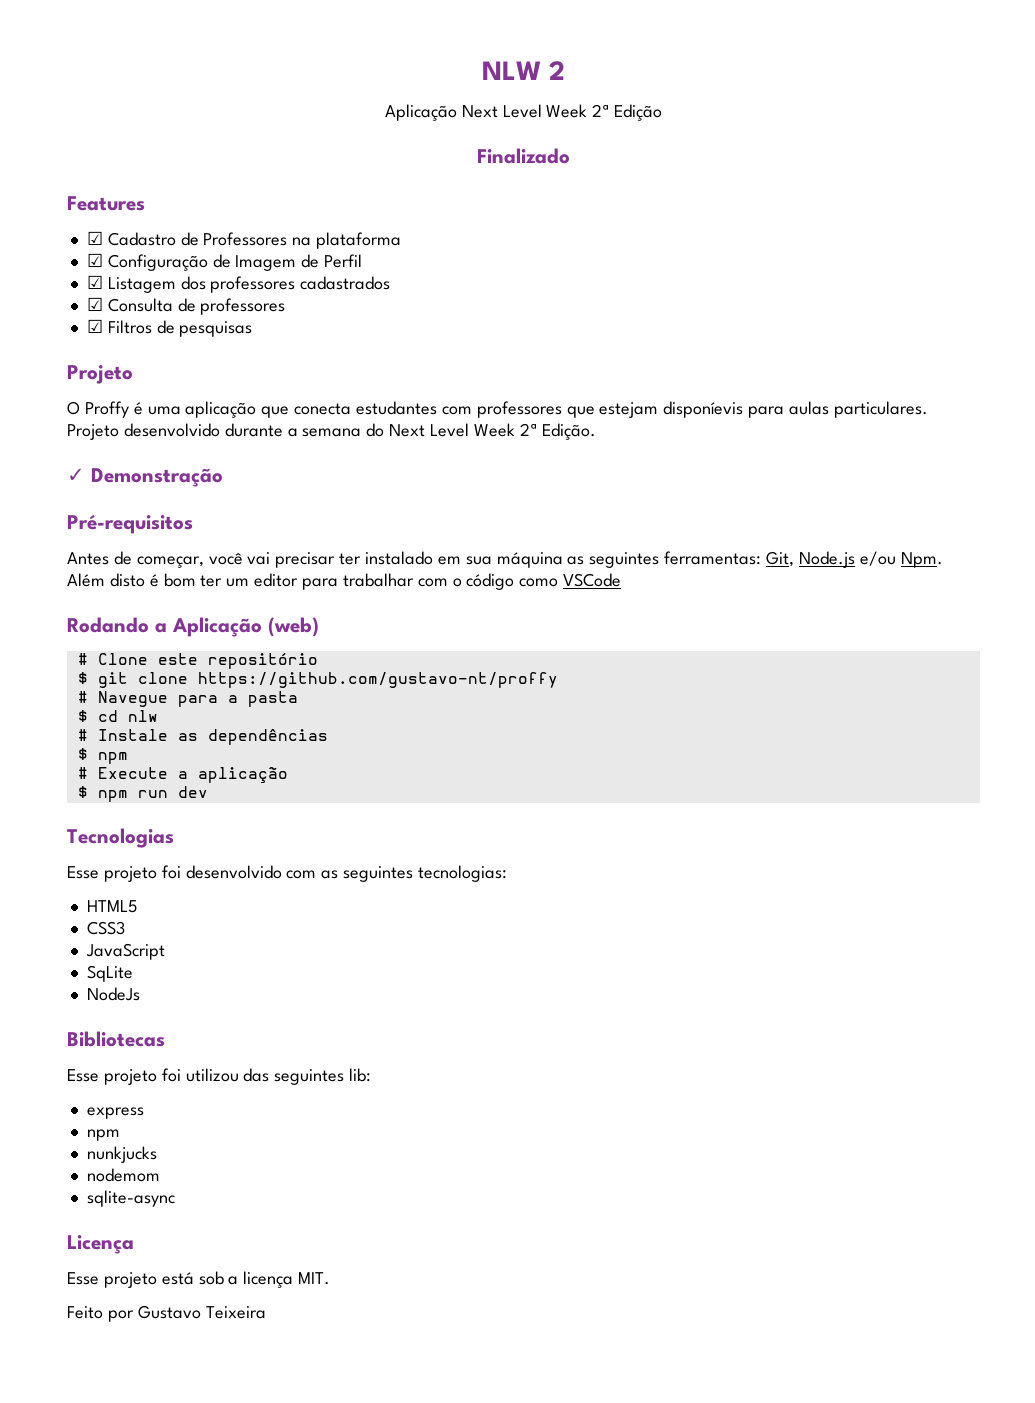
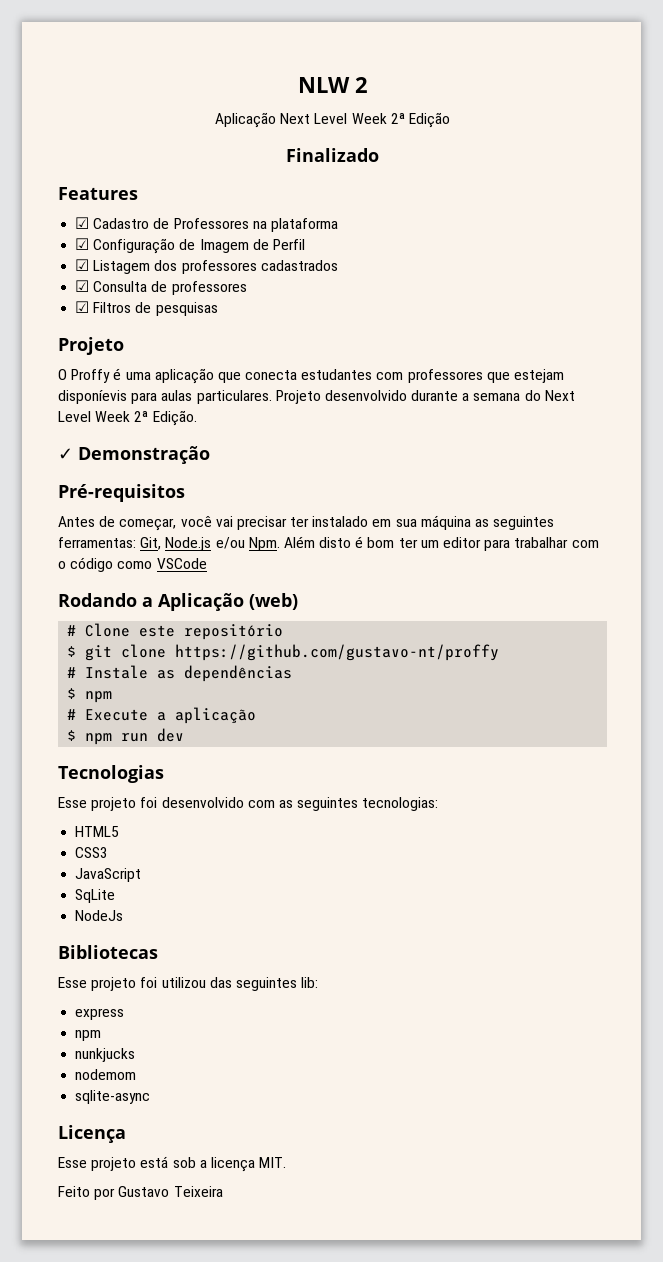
[77,691,298,707] [77,710,158,722] // # Navegue para a pasta // $ cd nlw -> (500, 652) none

